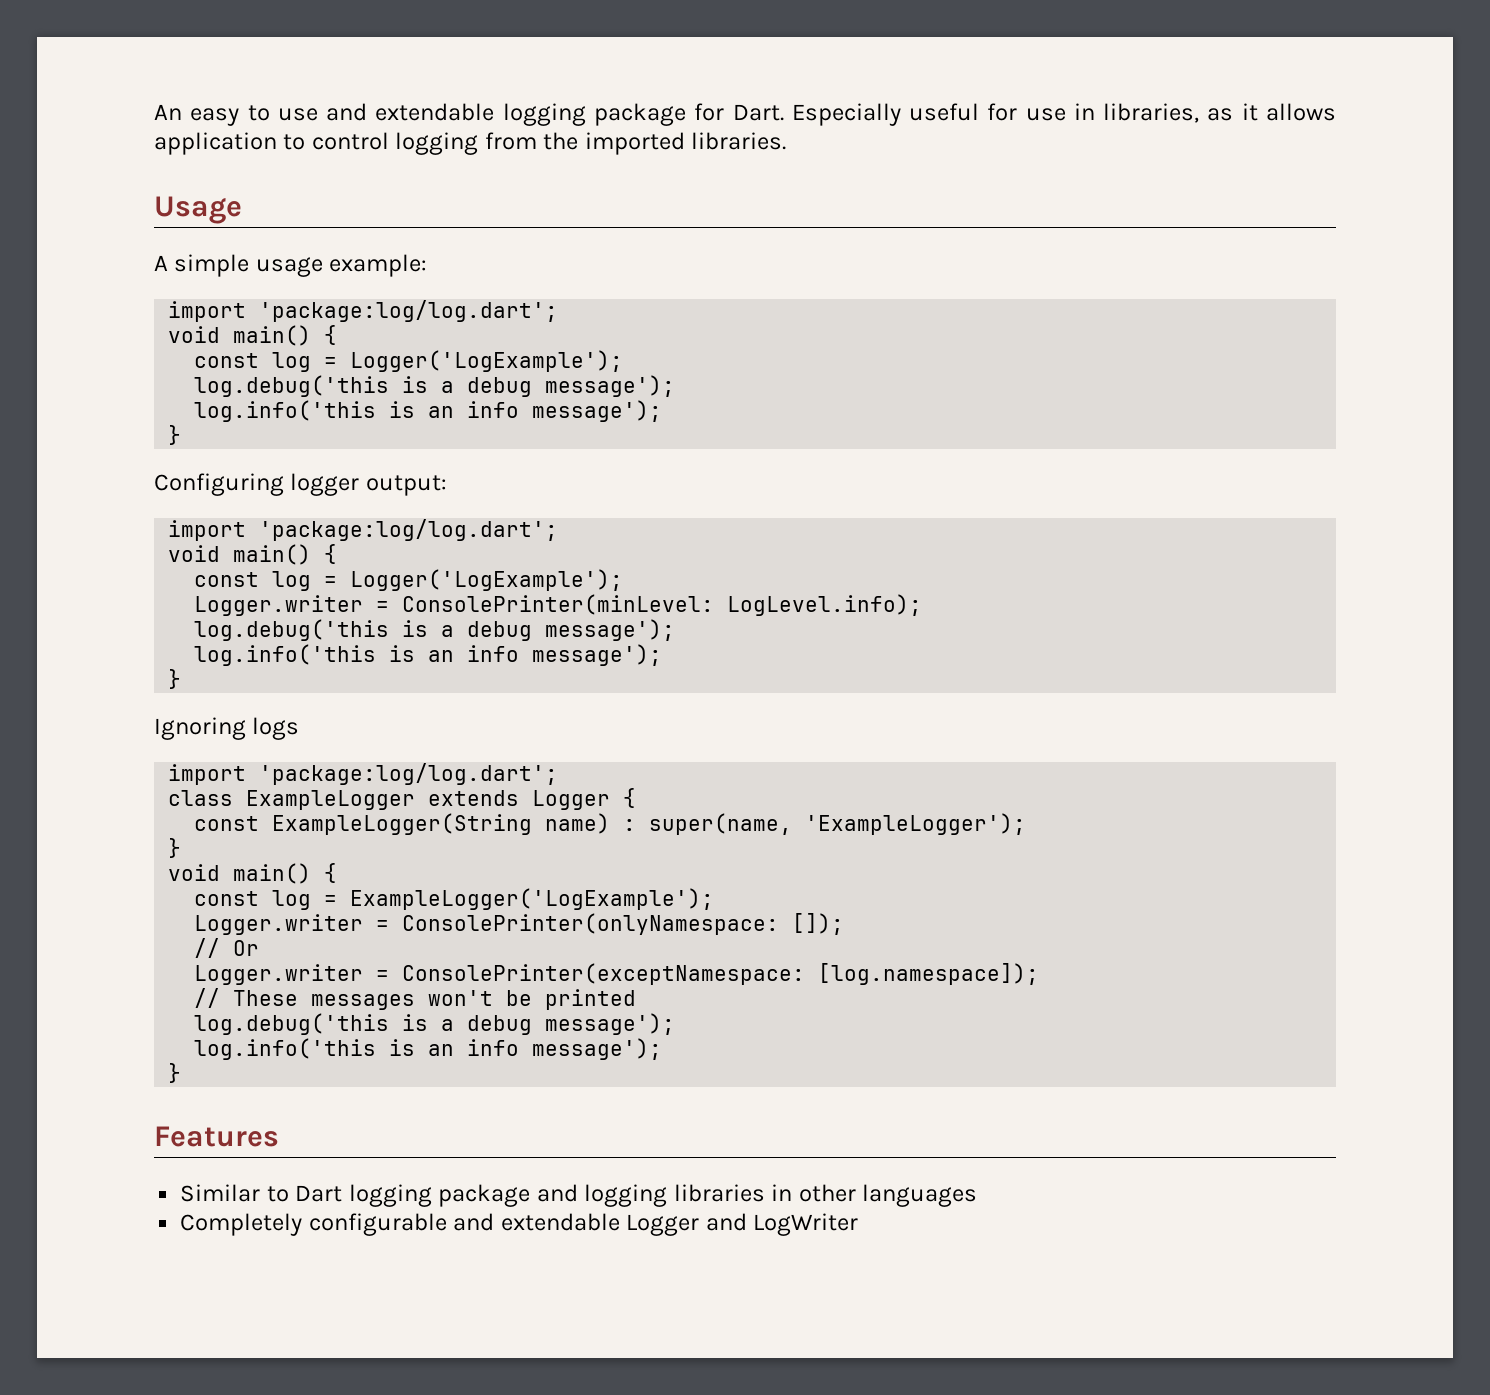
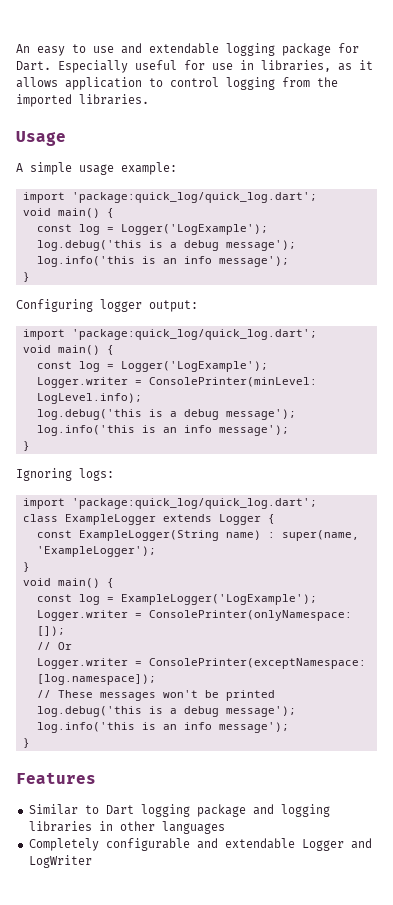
[259,300,559,322] 'package:log/log.dart'; -> [71,192,317,203] 'package:quick_log/quick_log.dart';
[259,519,559,541] 'package:log/log.dart'; -> [71,329,317,340] 'package:quick_log/quick_log.dart';
[252,717,300,740] [168,763,559,785] logs // import 'package:log/log.dart'; -> [79,468,114,481] [22,498,317,509] logs: // import 'package:quick_log/quick_log.dart';

